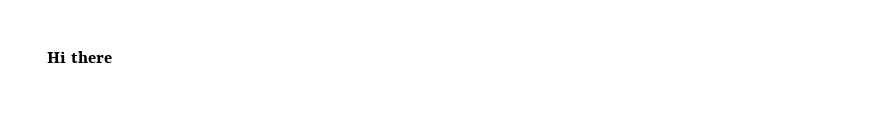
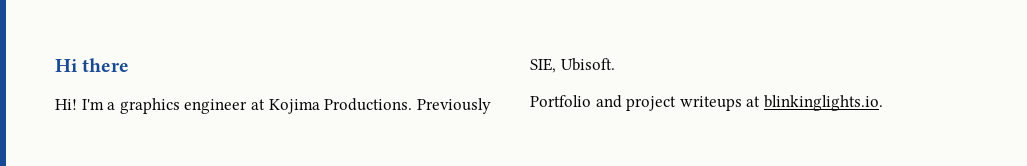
(112, 57) none -> [55,98,491,114] [530,58,615,73] [530,95,883,111] // Hi! I'm a graphics engineer at Kojima Productions. Previously SIE, Ubisoft. // Portfolio and project writeups at blinkinglights.io.

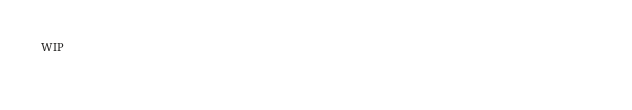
[55,58,130,72] [55,98,491,114] [530,58,615,73] [530,95,883,111] Hi there // Hi! I'm a graphics engineer at Kojima Productions. Previously SIE, Ubisoft. // Portfolio and project writeups at blinkinglights.io. -> [41,43,64,51] WIP

